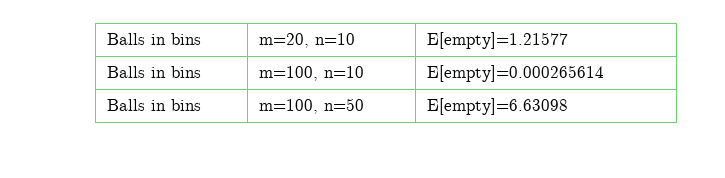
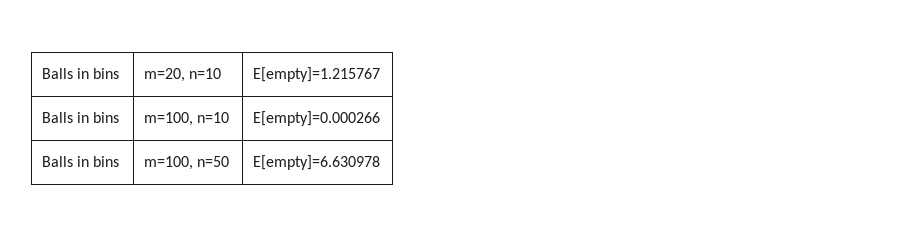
[426,32,568,49] E[empty]=1.21577 -> [252,67,380,82] E[empty]=1.215767
[426,65,604,82] E[empty]=0.000265614 -> [252,111,380,126] E[empty]=0.000266
[426,98,568,115] E[empty]=6.63098 -> [252,155,380,170] E[empty]=6.630978

